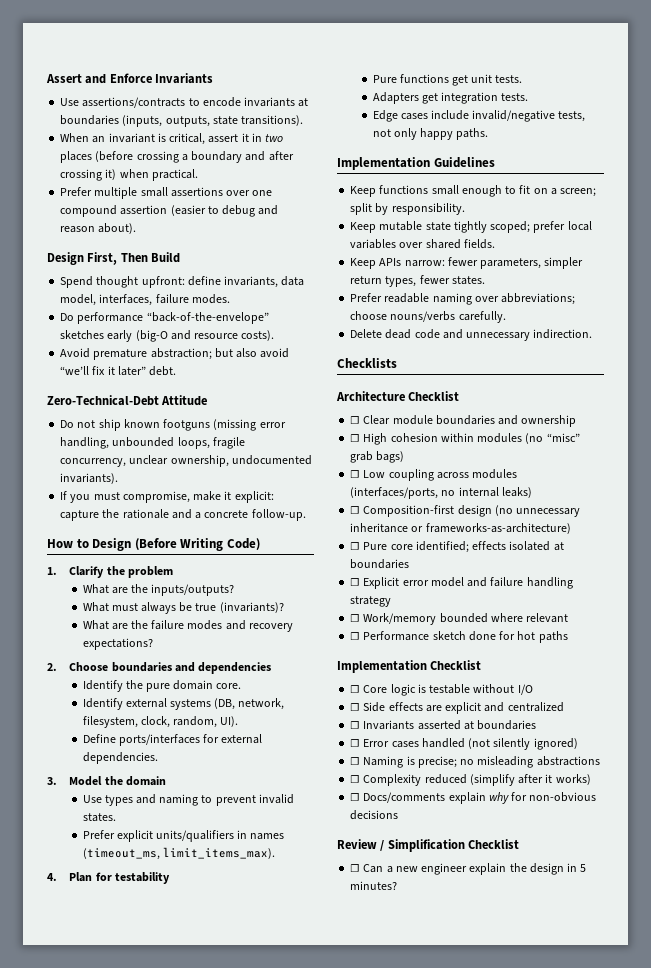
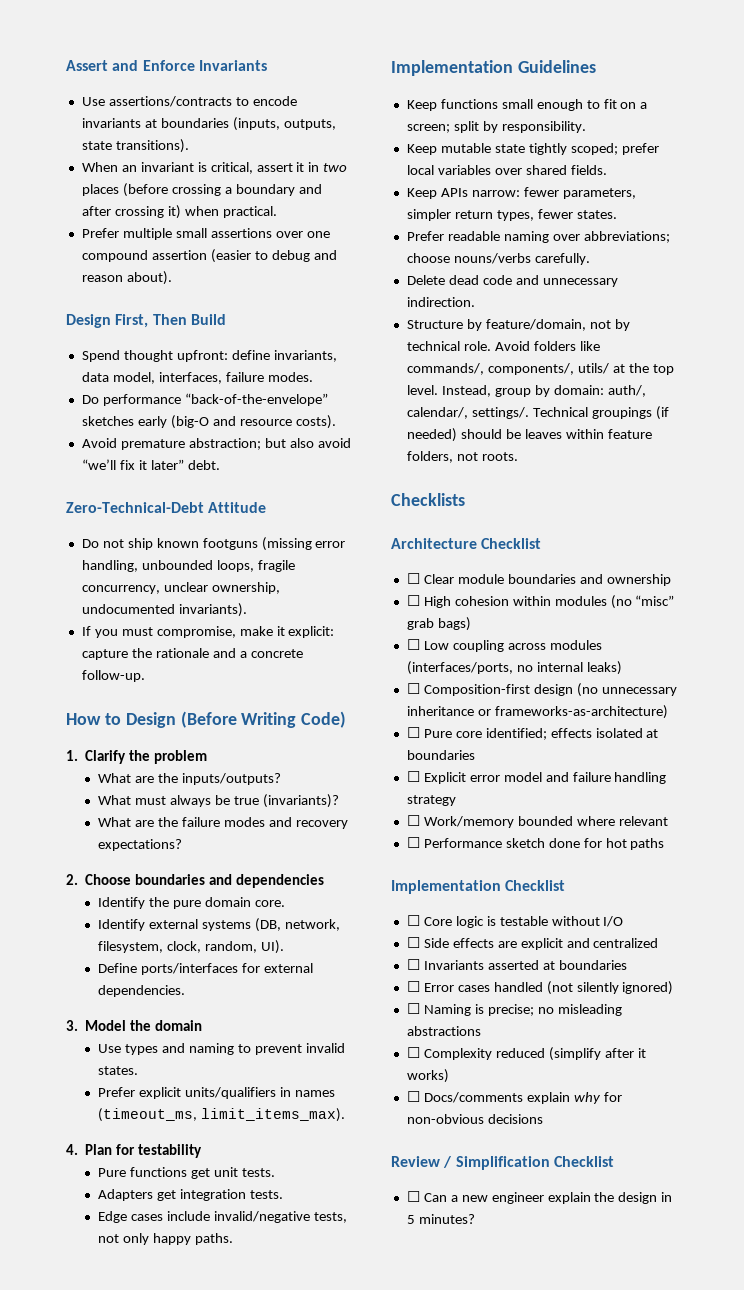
(593, 334) none -> [406,319,630,331] [406,341,600,351] [406,363,674,375] [406,385,646,397] [406,406,669,420] [406,428,652,442] [406,451,518,463] // Structure by feature/domain, not by technical role. Avoid folders like commands/, components/, utils/ at the top level. Instead, group by domain: auth/, calendar/, settings/. Technical groupings (if needed) should be leaves within feature folders, not roots.

